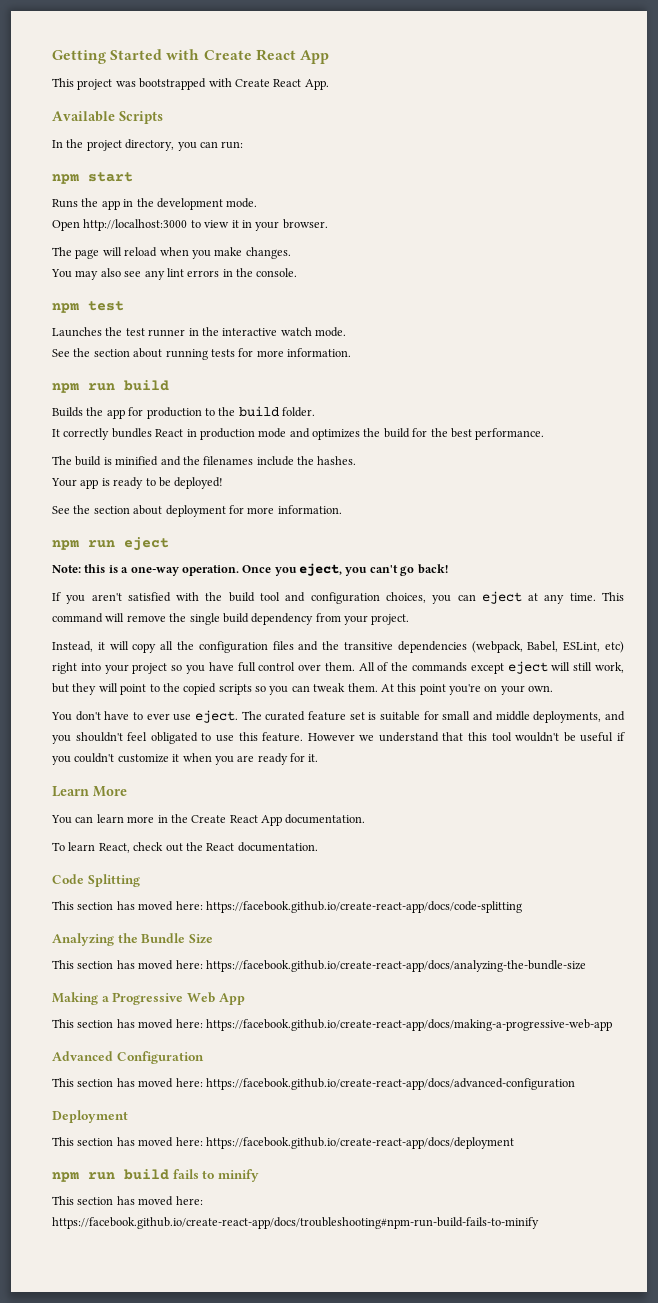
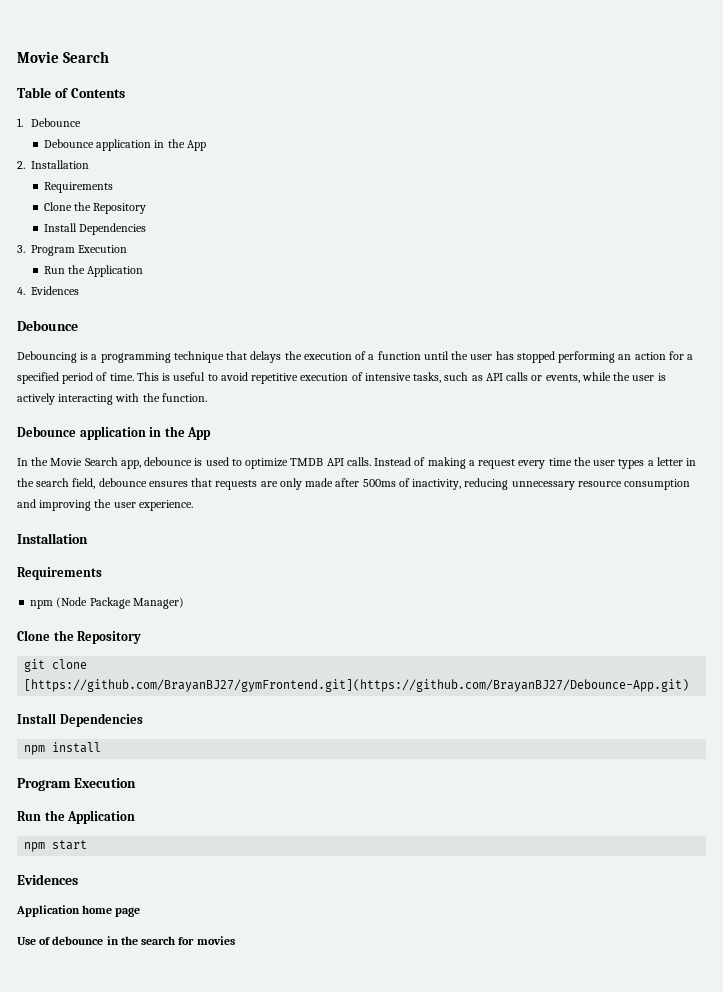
[52,49,329,64] [52,78,329,90] [52,111,163,124] [52,139,244,151] [52,172,133,184] [52,198,258,210] [52,219,328,231] [52,247,291,259] [51,268,298,280] [52,301,124,313] [52,327,346,337] [52,348,351,360] [52,380,169,393] [52,406,315,419] [52,428,545,440] [52,456,357,466] [51,477,224,489] [52,505,342,517] [52,537,169,551] [52,563,448,576] [52,591,624,604] [52,613,410,625] [52,641,624,653] [52,661,624,674] [52,683,554,695] [51,710,626,723] [52,732,625,744] [52,753,319,765] [52,786,127,797] [51,814,366,826] [52,842,318,853] [52,874,140,887] [52,901,522,913] [52,933,213,946] [52,960,586,972] [52,992,245,1005] [52,1019,612,1031] [52,1051,204,1064] [52,1078,575,1090] [52,1110,128,1123] [52,1137,514,1149] [52,1169,259,1182] [52,1196,203,1206] [52,1217,539,1229] Getting Started with Create React App // This project was bootstrapped with Create React App. // Available Scripts // In the project directory, you can run: // npm start // Runs the app in the development mode. // Open http://localhost:3000 to view it in your browser. // The page will reload when you make changes. // You may also see any lint errors in the console. // npm test // Launches the test runner in the interactive watch mode. // See the section about running tests for more information. // npm run build // Builds the app for production to the build folder. // It correctly bundles React in production mode and optimizes the build for the best performance. // The build is minified and the filenames include the hashes. // Your app is ready to be deployed! // See the section about deployment for more information. // npm run eject // Note: this is a one-way operation. Once you eject, you can't go back! // If you aren't satisfied with the build tool and configuration choices, you can eject at any time. This command will remove the single build dependency from your project. // Instead, it will copy all the configuration files and the transitive dependencies (webpack, Babel, ESLint, etc) right into your project so you have full control over them. All of the commands except eject will still work, but they will point to the copied scripts so you can tweak them. At this point you're on your own. // You don't have to ever use eject. The curated feature set is suitable for small and middle deployments, and you shouldn't feel obligated to use this feature. However we understand that this tool wouldn't be useful if you couldn't customize it when you are ready for it. // Learn More // You can learn more in the Create React App documentation. // To learn React, check out the React documentation. // Code Splitting // This section has moved here: https://facebook.github.io/create-react-app/docs/code-splitting // Analyzing the Bundle Size // This section has moved here: https://facebook.github.io/create-react-app/docs/analyzing-the-bundle-size // Making a Progressive Web App // This section has moved here: https://facebook.github.io/create-react-app/docs/making-a-progressive-web-app // Advanced Configuration // This section has moved here: https://facebook.github.io/create-react-app/docs/advanced-configuration // Deployment // This section has moved here: https://facebook.github.io/create-react-app/docs/deployment // npm run build fails to minify // This section has moved here: https://facebook.github.io/create-react-app/docs/troubleshooting#npm-run-build-fails-to-minify -> [17,51,110,63] [17,87,125,98] [17,118,81,127] [43,139,206,151] [17,160,89,169] [43,182,113,193] [43,202,147,214] [43,223,147,235] [17,245,128,256] [43,265,144,277] [17,286,79,295] [17,320,78,331] [17,351,694,363] [17,372,666,384] [17,393,207,405] [17,426,212,440] [17,457,697,469] [17,478,691,490] [17,499,193,511] [17,533,88,544] [17,567,102,580] [30,597,184,609] [17,630,142,644] [24,659,88,672] [24,679,690,692] [17,713,143,727] [24,742,102,755] [17,778,136,791] [17,810,136,824] [24,840,88,852] [17,874,78,885] [16,905,141,917] [17,936,235,945] Movie Search // Table of Contents // 1. Debounce // Debounce application in the App // 2. Installation // Requirements // Clone the Repository // Install Dependencies // 3. Program Execution // Run the Application // 4. Evidences // Debounce // Debouncing is a programming technique that delays the execution of a function until the user has stopped performing an action for a specified period of time. This is useful to avoid repetitive execution of intensive tasks, such as API calls or events, while the user is actively interacting with the function. // Debounce application in the App // In the Movie Search app, debounce is used to optimize TMDB API calls. Instead of making a request every time the user types a letter in the search field, debounce ensures that requests are only made after 500ms of inactivity, reducing unnecessary resource consumption and improving the user experience. // Installation // Requirements // npm (Node Package Manager) // Clone the Repository // git clone [https://github.com/BrayanBJ27/gymFrontend.git](https://github.com/BrayanBJ27/Debounce-App.git) // Install Dependencies // npm install // Program Execution // Run the Application // npm start // Evidences // Application home page // Use of debounce in the search for movies

